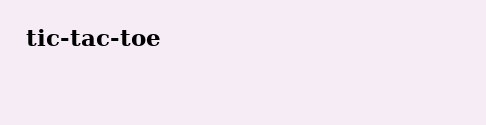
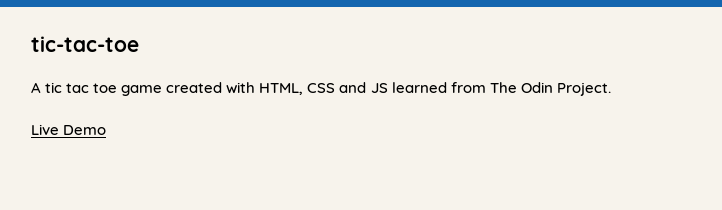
(161, 37) none -> [31,82,611,96] [31,124,107,135] // A tic tac toe game created with HTML, CSS and JS learned from The Odin Project. // Live Demo

